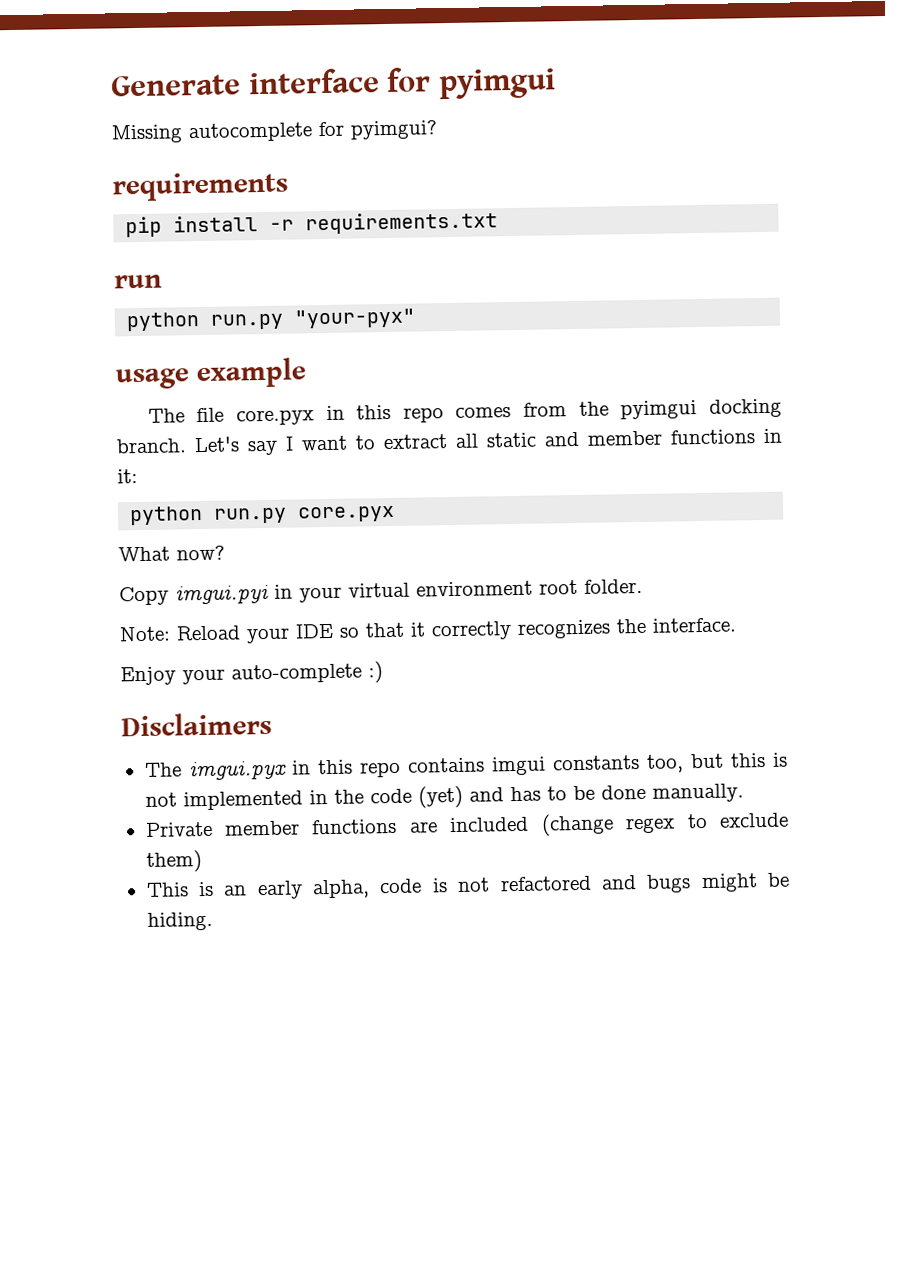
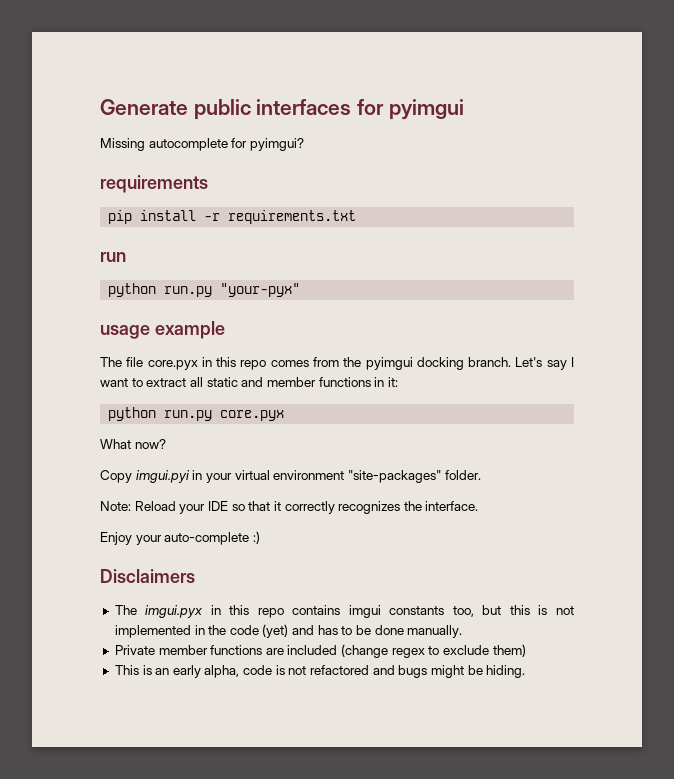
[247,68,380,95] interface -> [193,99,352,120] public interfaces
[539,579,578,595] root -> [347,470,441,483] "site-packages"

